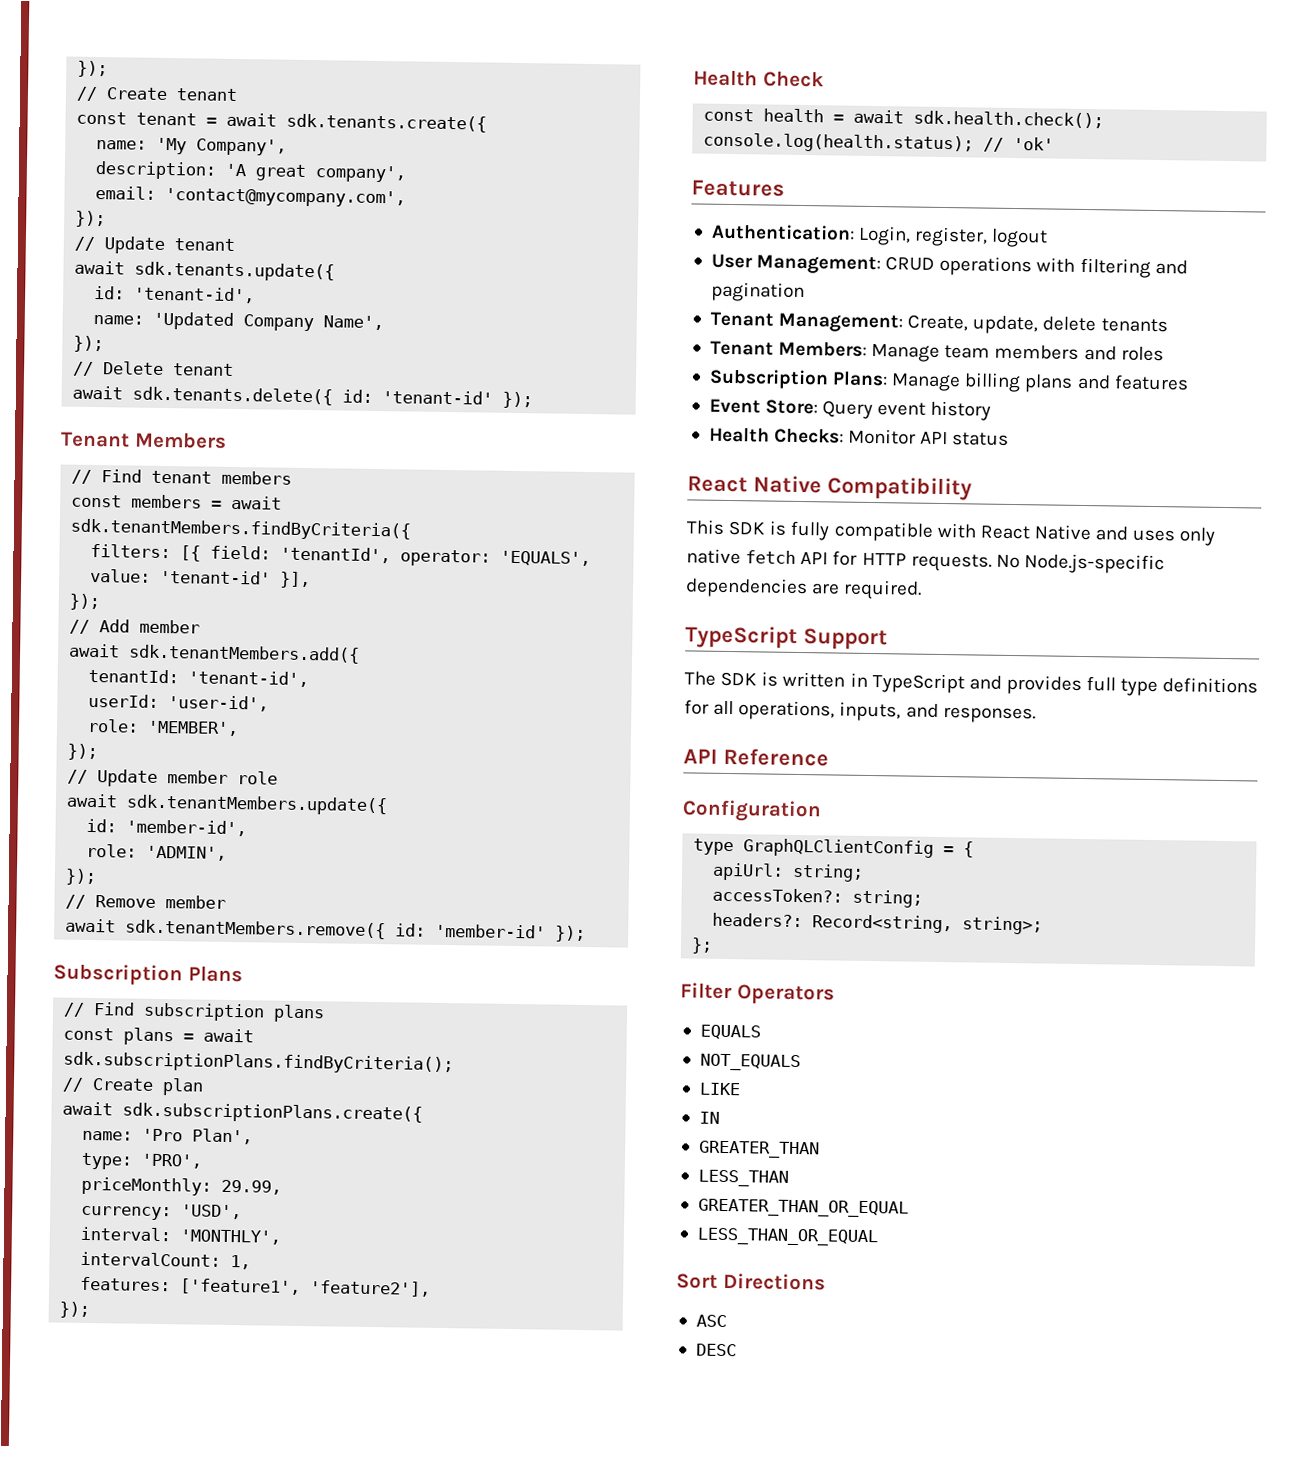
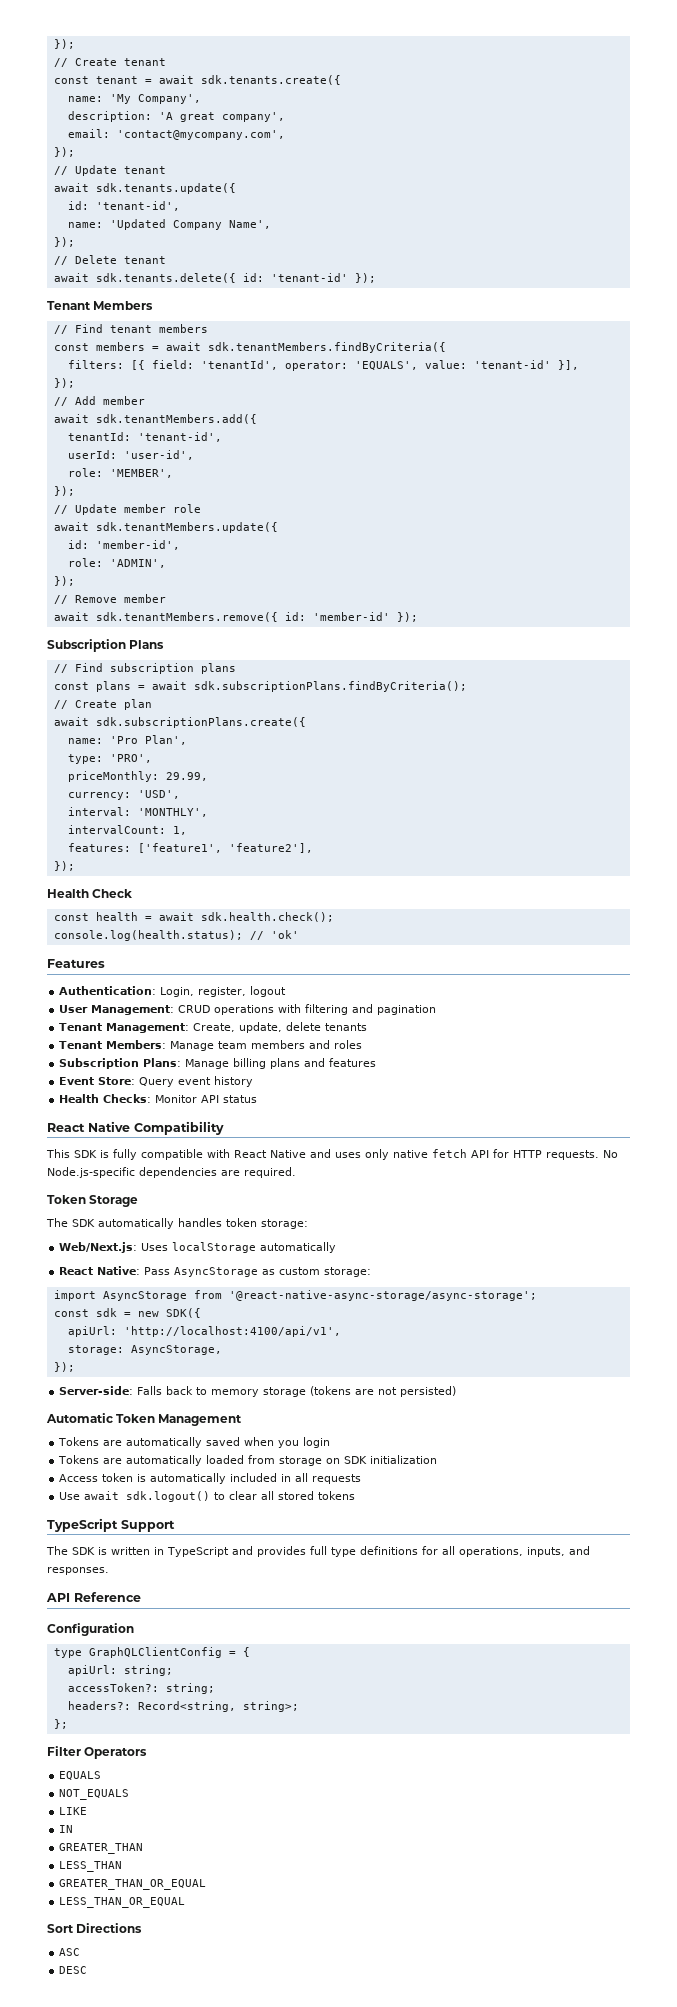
(923, 589) none -> [47,1195,139,1207] [46,1218,308,1229] [59,1242,337,1253] [59,1266,372,1277] [53,1290,537,1301] [53,1308,201,1318] [67,1326,341,1337] [67,1345,222,1355] [53,1362,75,1372] [59,1386,457,1397] [46,1413,243,1426] [58,1437,331,1448] [58,1455,438,1466] [59,1473,362,1484] [59,1491,356,1502] // Token Storage // The SDK automatically handles token storage: // Web/Next.js: Uses localStorage automatically // React Native: Pass AsyncStorage as custom storage: // import AsyncStorage from '@react-native-async-storage/async-storage'; // const sdk = new SDK({ // apiUrl: 'http://localhost:4100/api/v1', // storage: AsyncStorage, // }); // Server-side: Falls back to memory storage (tokens are not persisted) // Automatic Token Management // Tokens are automatically saved when you login // Tokens are automatically loaded from storage on SDK initialization // Access token is automatically included in all requests // Use await sdk.logout() to clear all stored tokens

